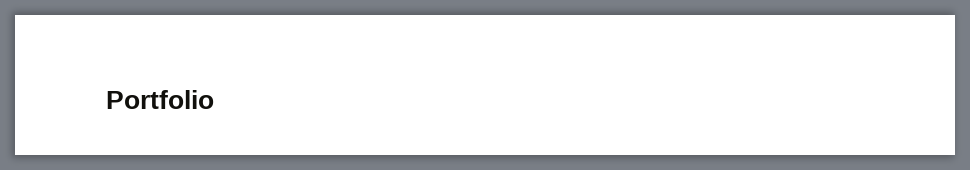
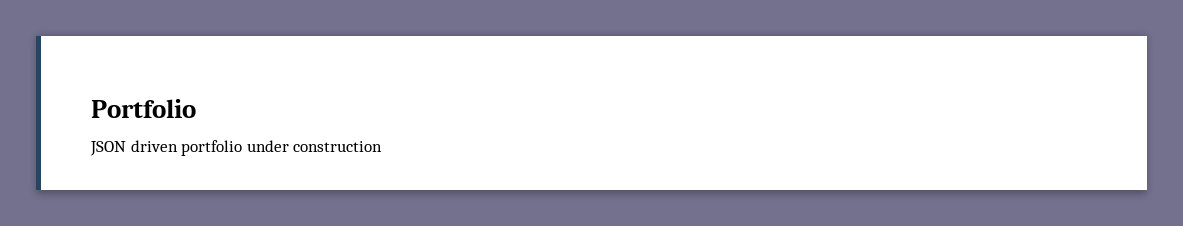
(214, 99) none -> [90,140,383,156] // JSON driven portfolio under construction

